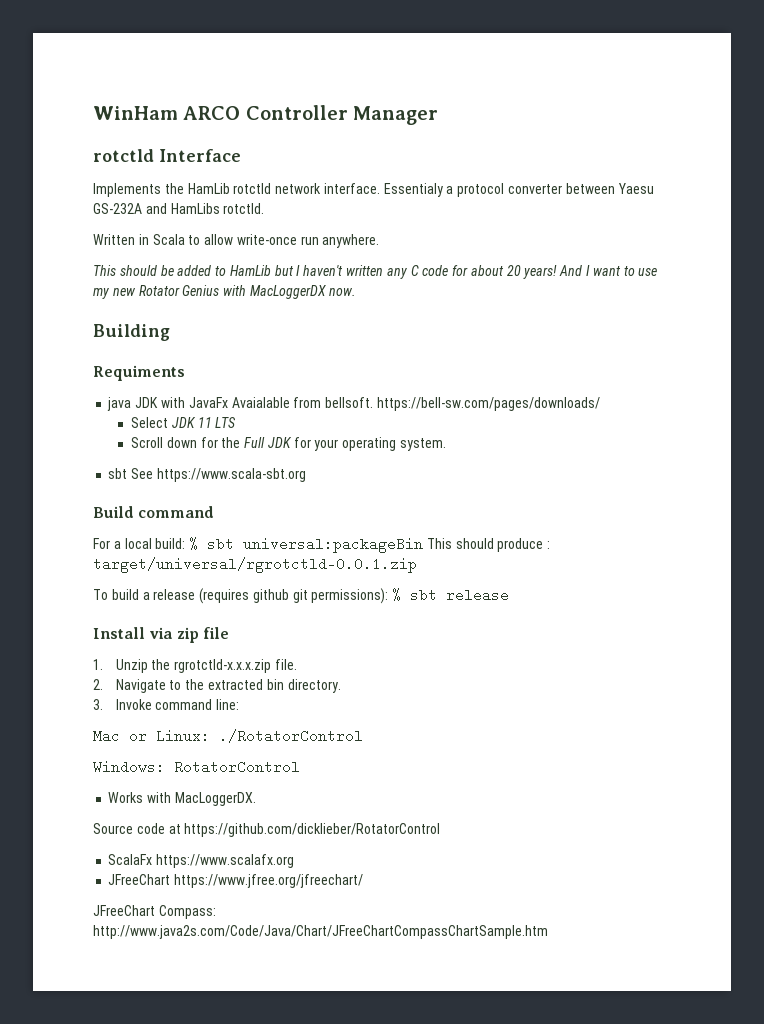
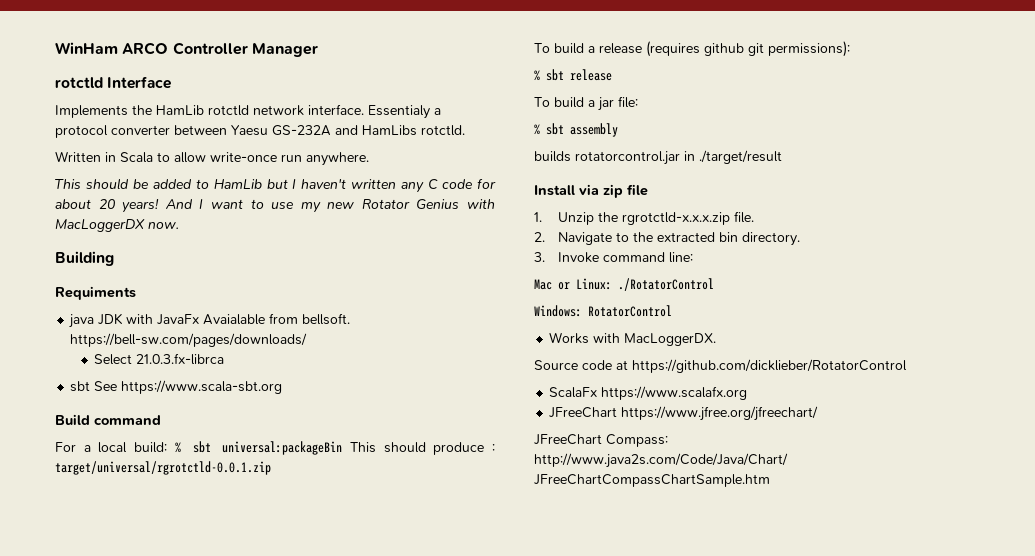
[171,417,237,428] [131,437,447,451] JDK 11 LTS // Scroll down for the Full JDK for your operating system. -> [136,353,225,365] 21.0.3.fx-librca
(389, 596) none -> (850, 49) //
(510, 595) none -> [534,96,638,111] [534,123,618,137] [534,150,782,165] // To build a jar file: // % sbt assembly // builds rotatorcontrol.jar in ./target/result

